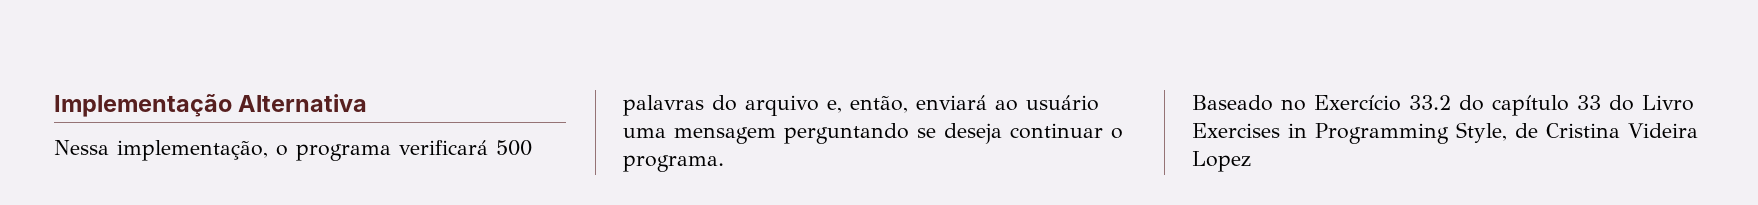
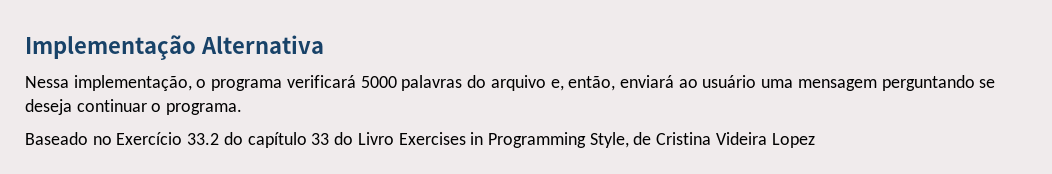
[496,140,532,156] 500 -> [360,76,397,88] 5000

